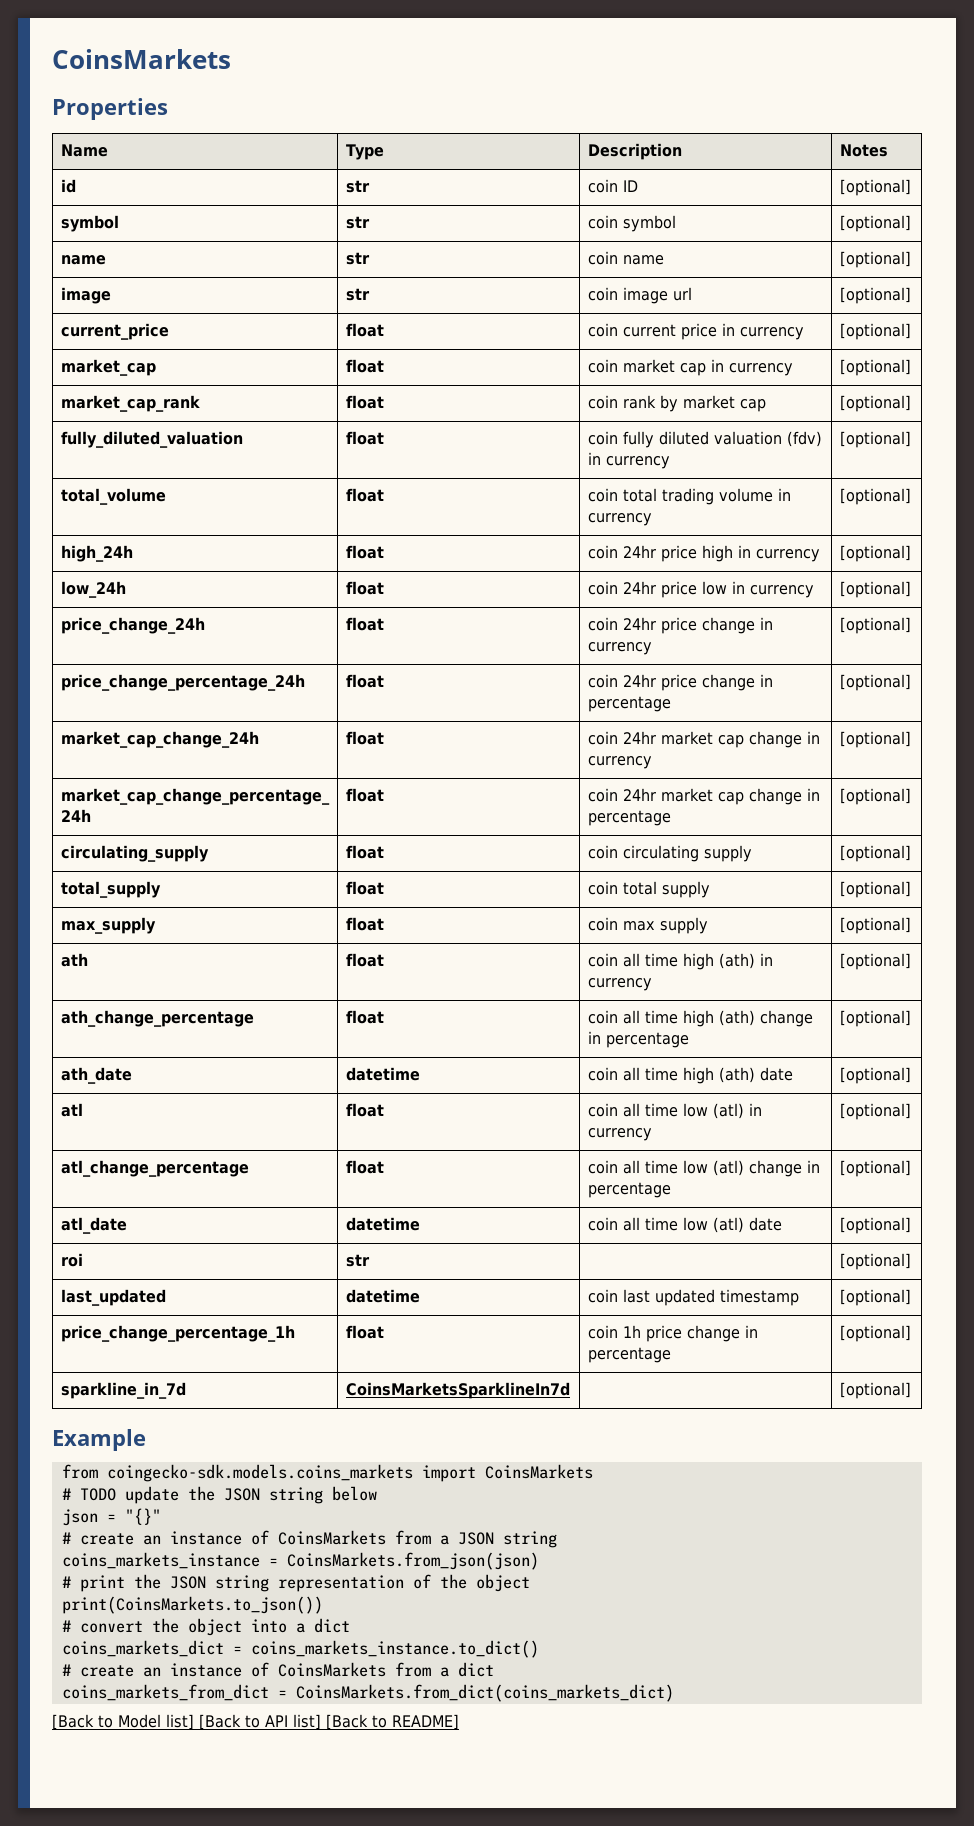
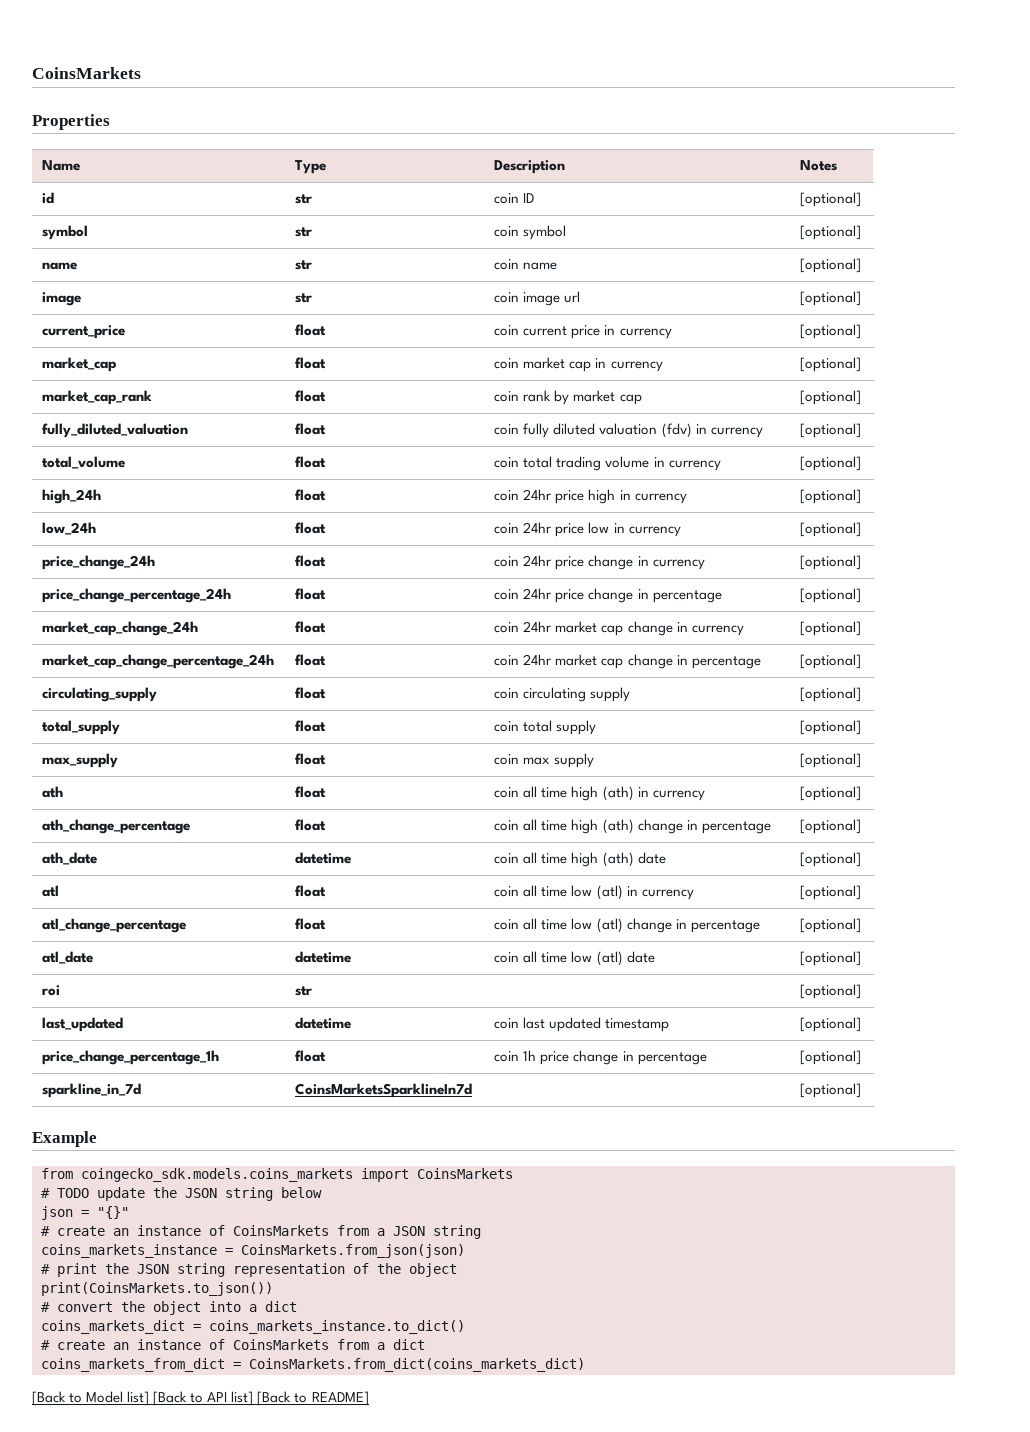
[106,1464,413,1482] coingecko-sdk.models.coins_markets -> [81,1168,353,1182] coingecko_sdk.models.coins_markets

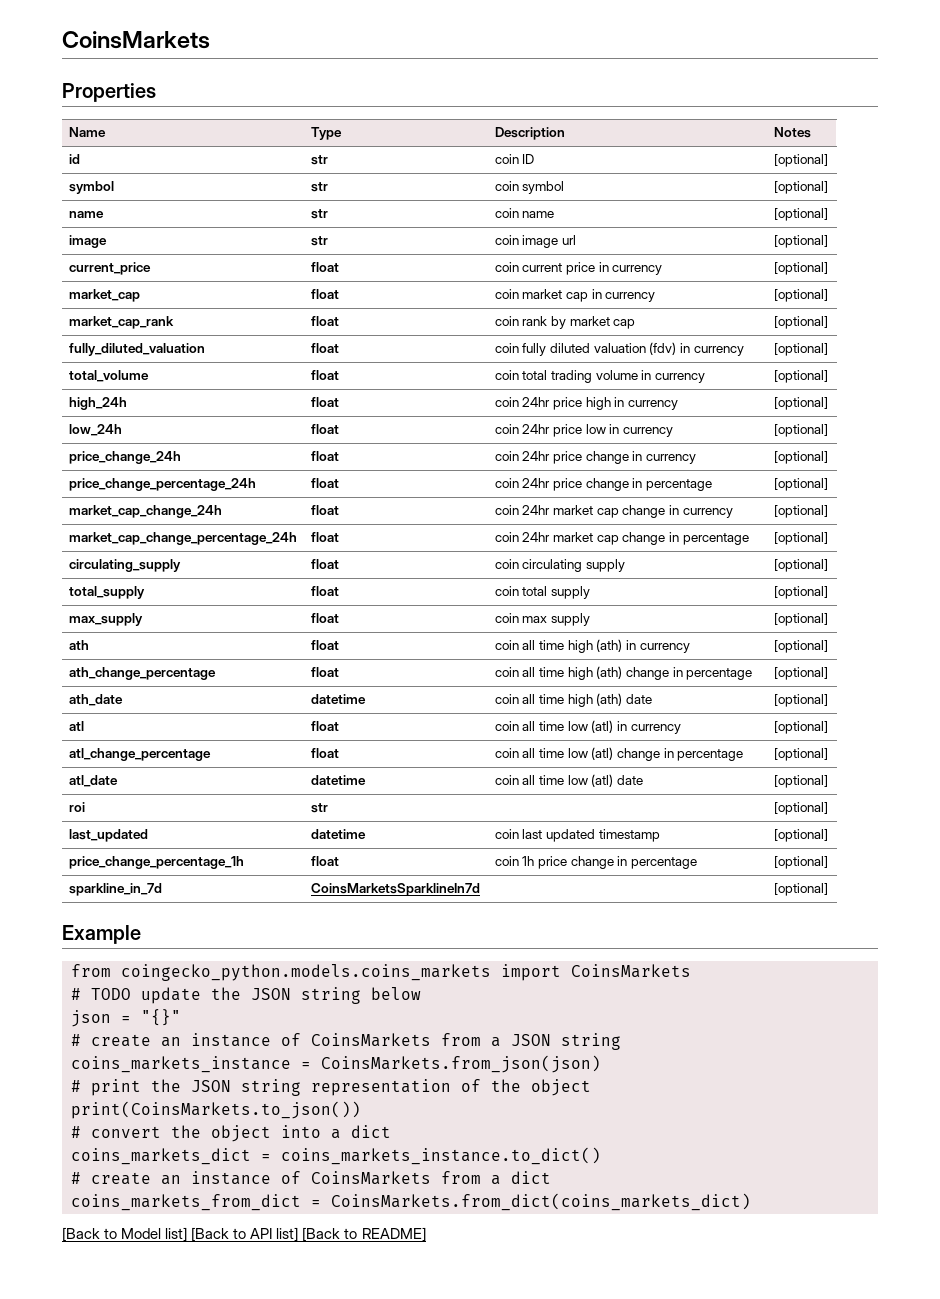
[81,1168,353,1182] coingecko_sdk.models.coins_markets -> [121,964,491,981] coingecko_python.models.coins_markets

